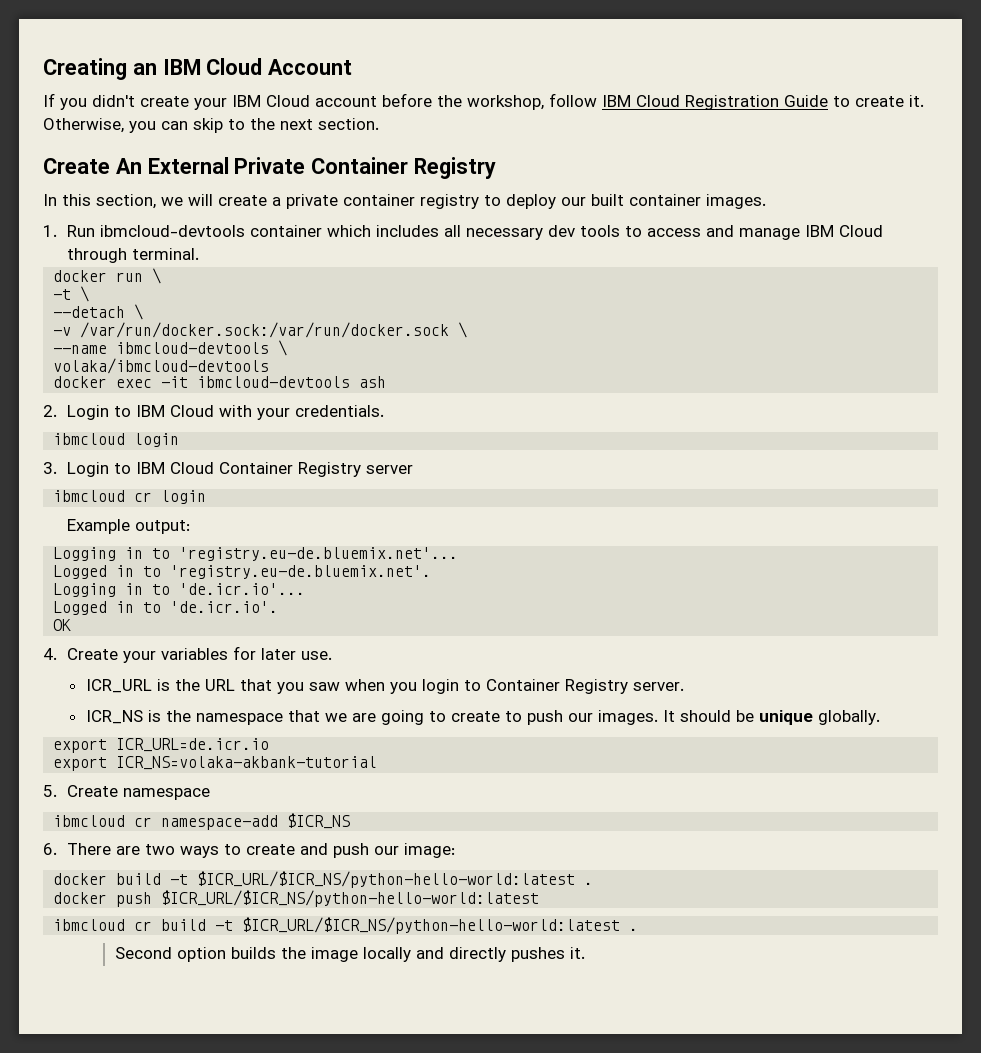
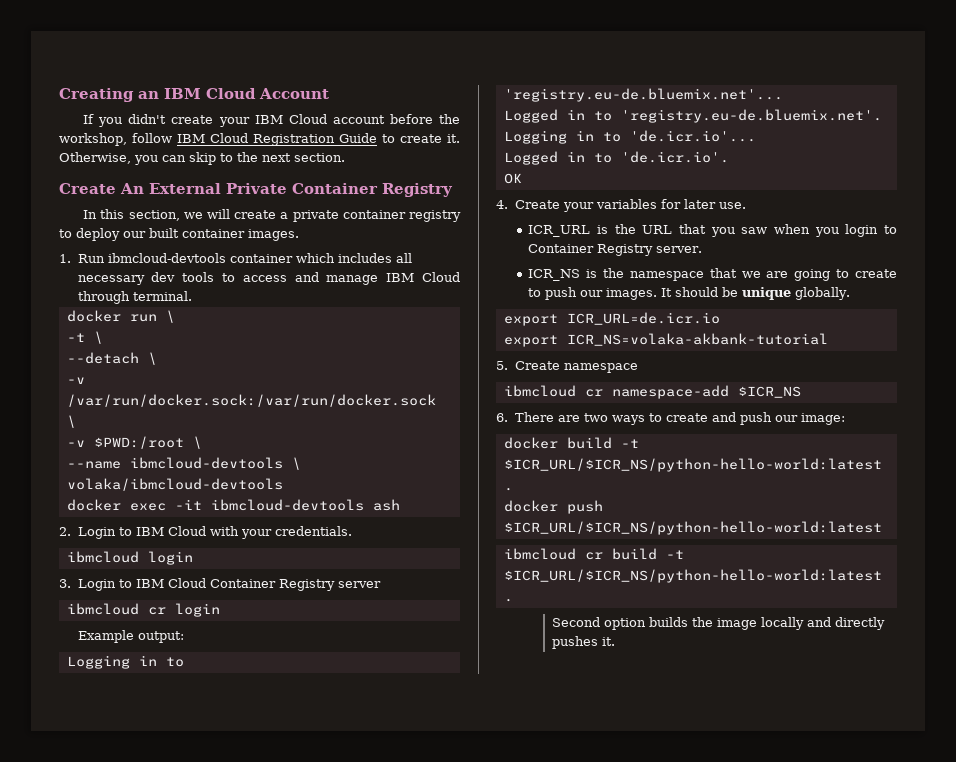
(468, 330) none -> [66,436,202,449] // -v $PWD:/root \

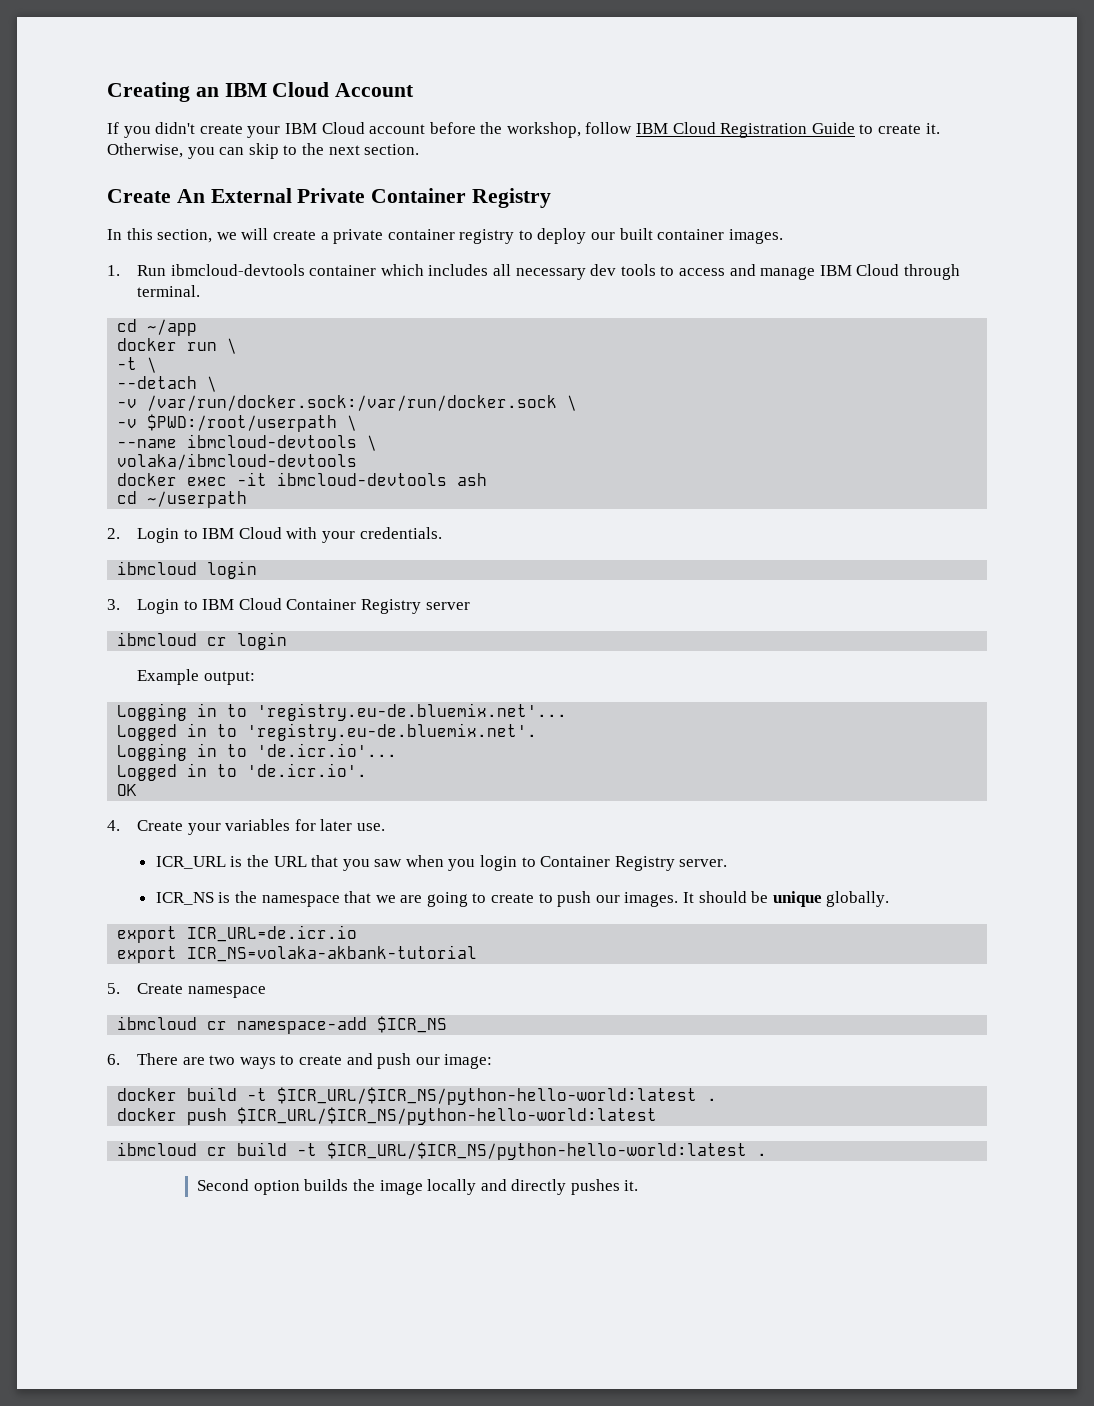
(192, 296) none -> [117,319,198,336] // cd ~/app
[93,436,184,449] $PWD:/root -> [147,414,338,432] $PWD:/root/userpath
(400, 505) none -> [117,491,248,508] // cd ~/userpath

